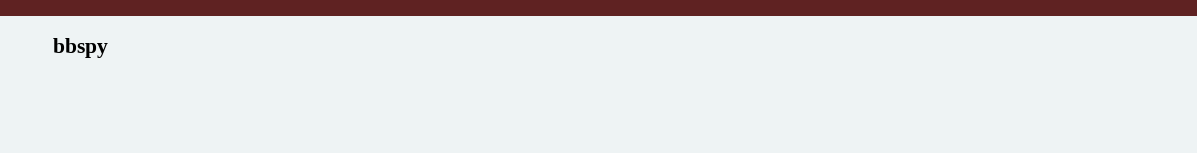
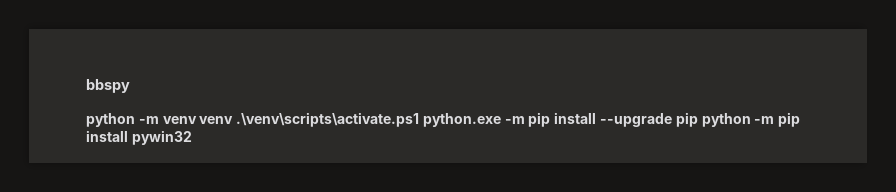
(108, 48) none -> [86,112,801,127] [86,130,192,145] // python -m venv venv .\venv\scripts\activate.ps1 python.exe -m pip install --upgrade pip python -m pip install pywin32

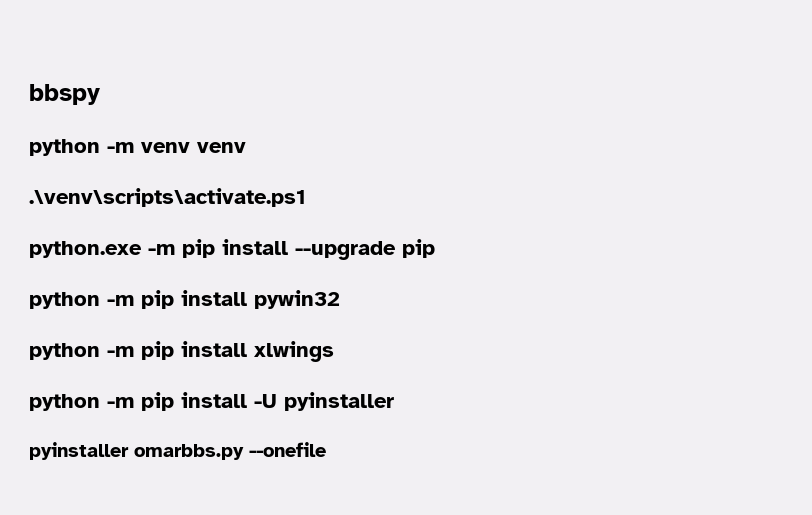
(234, 120) none -> (246, 147) //
(420, 119) none -> (306, 197) //
(698, 119) none -> (435, 248) //
(192, 137) none -> [29,341,334,362] [29,392,394,411] [29,442,326,460] // python -m pip install xlwings // python -m pip install -U pyinstaller // pyinstaller omarbbs.py --onefile

